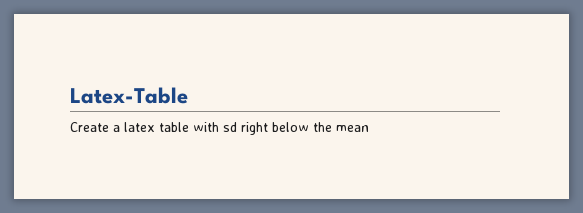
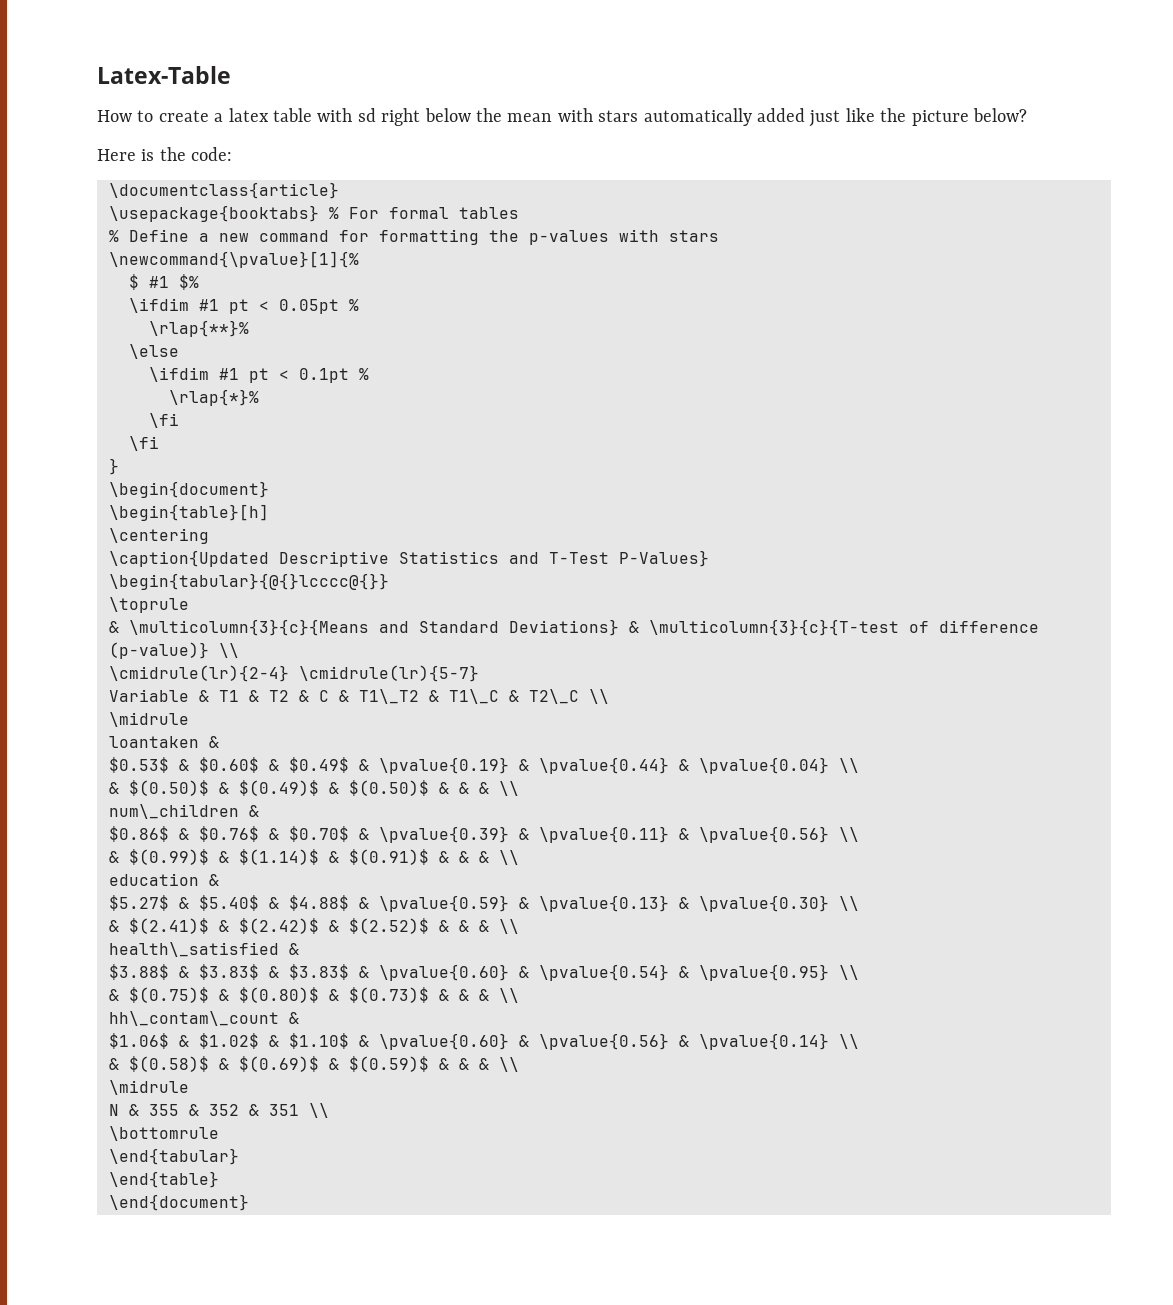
[70,122,109,132] Create -> [97,110,209,122] How to create
(369, 128) none -> [557,108,1027,127] [97,147,233,161] [109,182,339,199] [109,205,519,222] [109,229,719,245] [109,251,359,268] [129,274,199,290] [129,298,359,314] [149,320,249,337] [129,344,179,359] [149,367,369,383] [169,389,259,406] [149,413,179,428] [129,436,159,451] [109,458,119,475] [109,481,269,498] [109,504,269,521] [109,528,209,544] [109,550,709,567] [109,573,389,590] [109,597,189,613] [109,619,1039,636] [109,642,239,659] [109,665,479,682] [109,689,609,704] [109,712,189,727] [109,736,219,748] [109,757,859,774] [109,780,519,796] [109,804,259,819] [109,826,859,843] [109,849,519,865] [109,873,219,886] [109,895,859,912] [109,918,519,934] [109,942,299,957] [109,964,859,981] [109,987,519,1003] [109,1011,299,1026] [109,1033,859,1050] [109,1056,519,1072] [109,1080,189,1095] [109,1103,329,1118] [109,1126,219,1141] [109,1148,239,1165] [109,1171,219,1188] [109,1194,249,1211] with stars automatically added just like the picture below? // Here is the code: // \documentclass{article} // \usepackage{booktabs} % For formal tables // % Define a new command for formatting the p-values with stars // \newcommand{\pvalue}[1]{% // $ #1 $% // \ifdim #1 pt < 0.05pt % // \rlap{**}% // \else // \ifdim #1 pt < 0.1pt % // \rlap{*}% // \fi // \fi // } // \begin{document} // \begin{table}[h] // \centering // \caption{Updated Descriptive Statistics and T-Test P-Values} // \begin{tabular}{@{}lcccc@{}} // \toprule // & \multicolumn{3}{c}{Means and Standard Deviations} & \multicolumn{3}{c}{T-test of difference (p-value)} \\ // \cmidrule(lr){2-4} \cmidrule(lr){5-7} // Variable & T1 & T2 & C & T1\_T2 & T1\_C & T2\_C \\ // \midrule // loantaken & // $0.53$ & $0.60$ & $0.49$ & \pvalue{0.19} & \pvalue{0.44} & \pvalue{0.04} \\ // & $(0.50)$ & $(0.49)$ & $(0.50)$ & & & \\ // num\_children & // $0.86$ & $0.76$ & $0.70$ & \pvalue{0.39} & \pvalue{0.11} & \pvalue{0.56} \\ // & $(0.99)$ & $(1.14)$ & $(0.91)$ & & & \\ // education & // $5.27$ & $5.40$ & $4.88$ & \pvalue{0.59} & \pvalue{0.13} & \pvalue{0.30} \\ // & $(2.41)$ & $(2.42)$ & $(2.52)$ & & & \\ // health\_satisfied & // $3.88$ & $3.83$ & $3.83$ & \pvalue{0.60} & \pvalue{0.54} & \pvalue{0.95} \\ // & $(0.75)$ & $(0.80)$ & $(0.73)$ & & & \\ // hh\_contam\_count & // $1.06$ & $1.02$ & $1.10$ & \pvalue{0.60} & \pvalue{0.56} & \pvalue{0.14} \\ // & $(0.58)$ & $(0.69)$ & $(0.59)$ & & & \\ // \midrule // N & 355 & 352 & 351 \\ // \bottomrule // \end{tabular} // \end{table} // \end{document}

